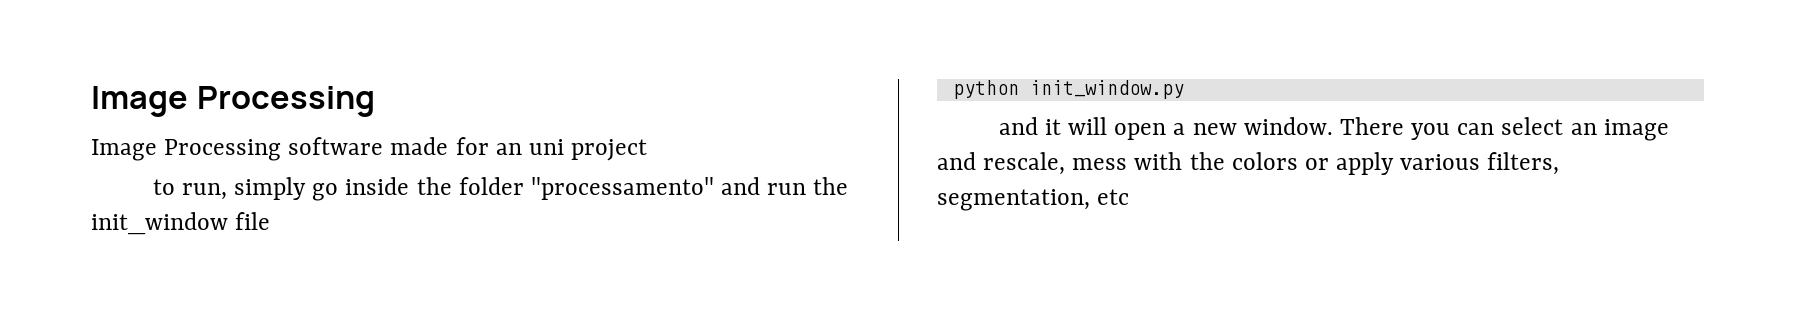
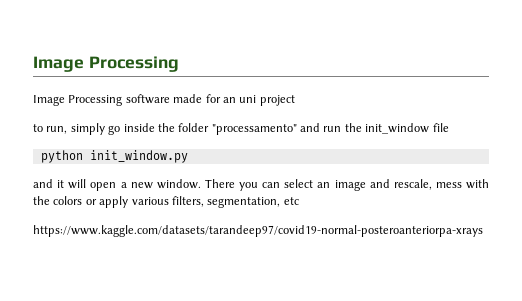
(1130, 197) none -> [33,225,483,237] // https://www.kaggle.com/datasets/tarandeep97/covid19-normal-posteroanteriorpa-xrays

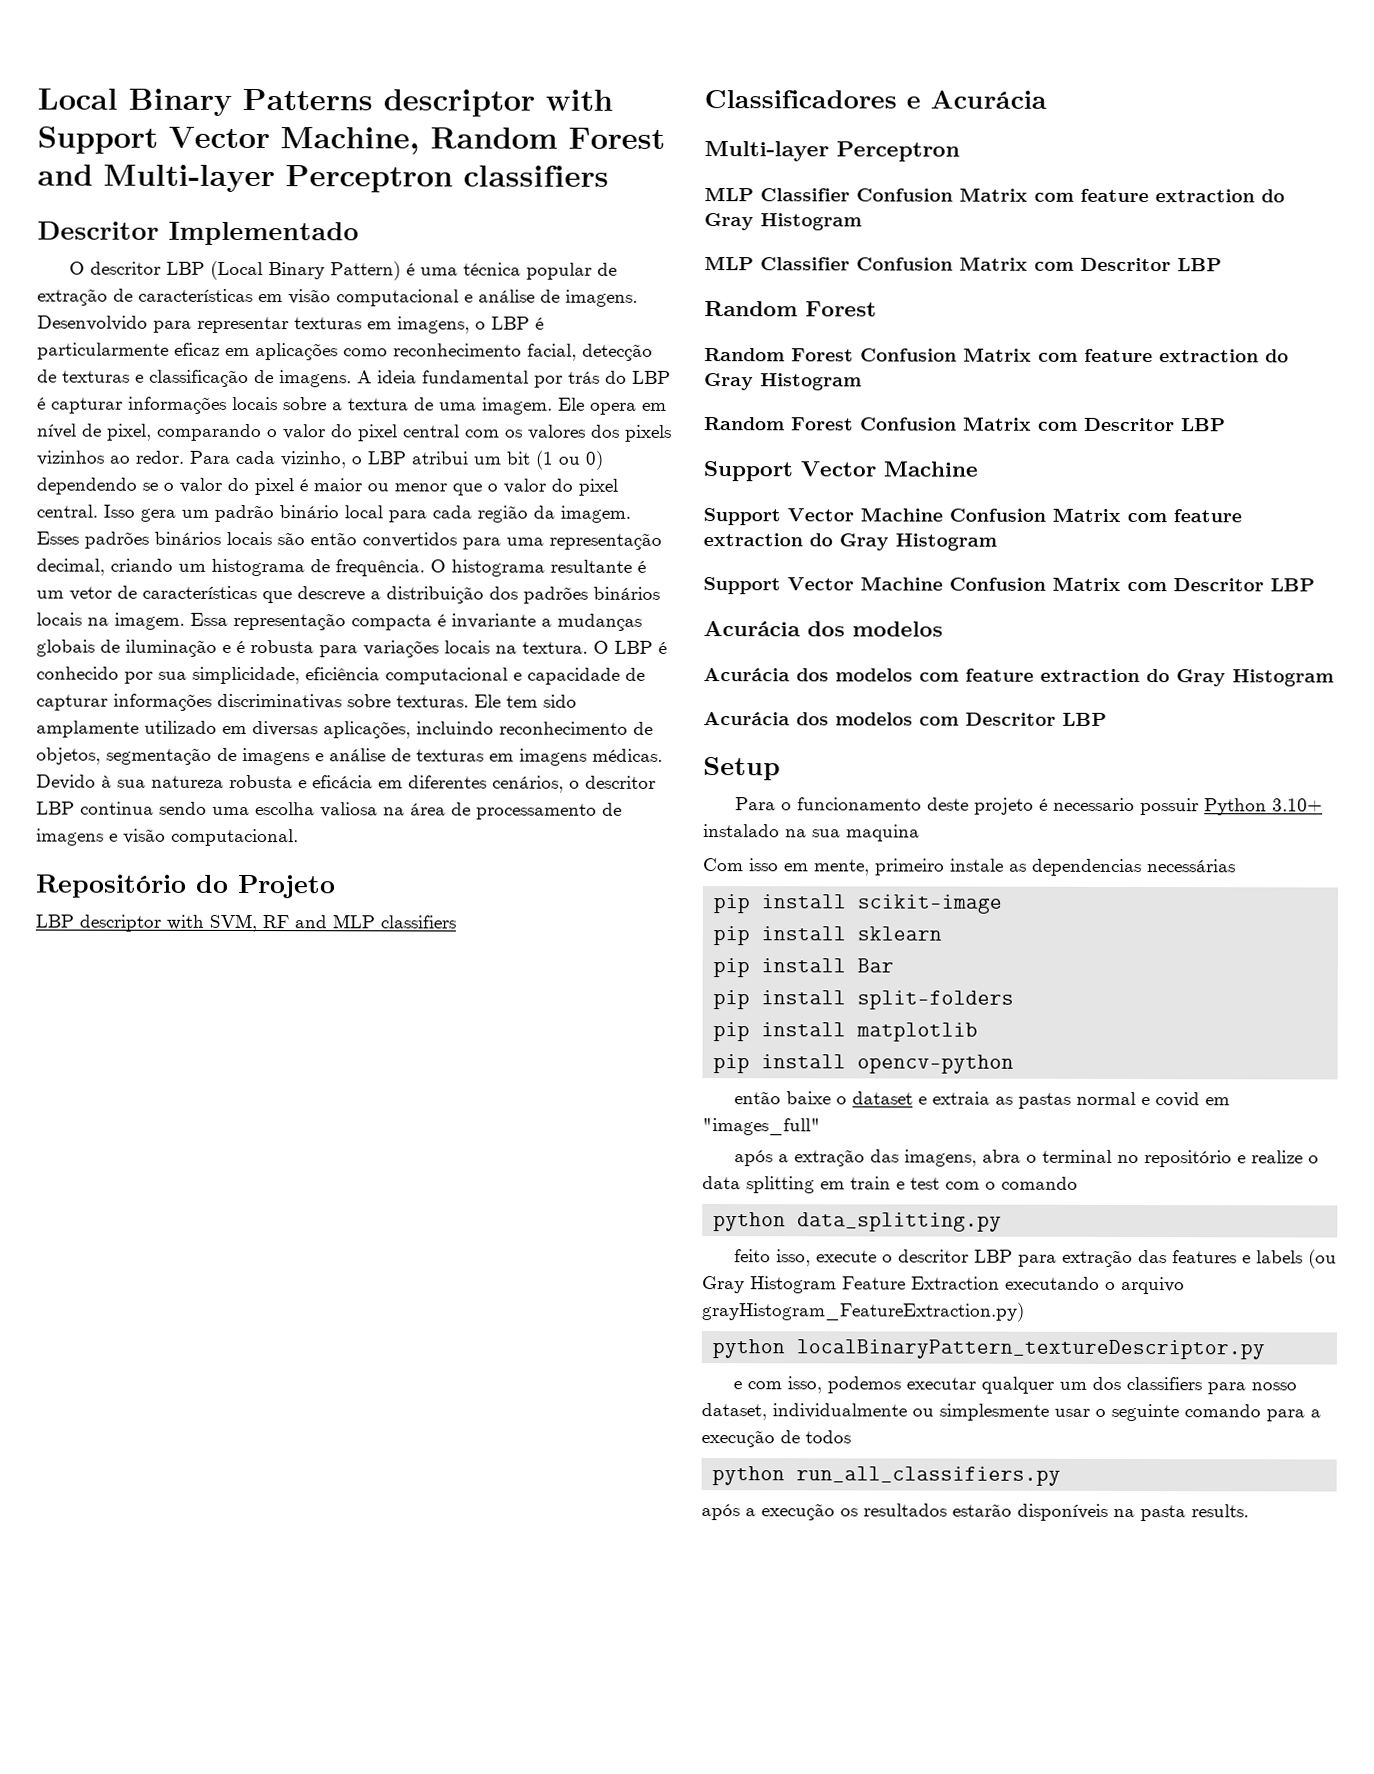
[33,56,179,72] [33,94,295,106] [33,123,449,135] [40,150,188,163] [33,179,489,191] [33,196,299,208] [33,225,483,237] Image Processing // Image Processing software made for an uni project // to run, simply go inside the folder "processamento" and run the init_window file // python init_window.py // and it will open a new window. There you can select an image and rescale, mess with the colors or apply various filters, segmentation, etc // https://www.kaggle.com/datasets/tarandeep97/covid19-normal-posteroanteriorpa-xrays -> [37,88,613,117] [37,126,665,155] [37,164,609,193] [37,221,359,246] [68,260,617,281] [37,288,638,307] [37,315,544,334] [37,342,653,361] [37,369,671,388] [37,396,667,415] [37,423,672,442] [36,450,603,470] [36,477,618,496] [36,504,631,523] [36,531,662,550] [36,558,646,577] [36,585,660,604] [36,612,642,631] [36,639,667,658] [36,666,645,685] [36,693,577,711] [36,720,653,739] [36,747,663,766] [36,774,656,793] [36,801,622,820] [36,828,299,847] [35,874,336,899] [35,913,456,933] [704,90,1047,109] [704,141,960,162] [704,187,1285,203] [704,213,862,231] [704,256,1222,272] [704,301,877,317] [704,347,1289,363] [704,373,862,391] [704,416,1226,432] [703,461,978,482] [703,507,1242,526] [703,533,997,551] [703,576,1315,595] [703,621,943,637] [703,668,1334,687] [703,712,1107,726] [703,757,781,781] [734,797,1323,816] [703,824,920,842] [703,858,1236,877] [713,894,1003,914] [713,926,943,946] [713,958,895,978] [713,990,1015,1010] [713,1022,979,1042] [713,1054,1015,1074] [733,1091,1230,1109] [702,1118,821,1136] [733,1149,1319,1168] [702,1176,1078,1194] [713,1212,1003,1232] [733,1249,1337,1269] [702,1276,1185,1295] [702,1302,1025,1322] [712,1339,1266,1360] [732,1376,1297,1395] [701,1403,1321,1422] [701,1430,851,1448] [712,1466,1062,1486] [701,1503,1249,1522] Local Binary Patterns descriptor with Support Vector Machine, Random Forest and Multi-layer Perceptron classifiers // Descritor Implementado // O descritor LBP (Local Binary Pattern) é uma técnica popular de extração de características em visão computacional e análise de imagens. Desenvolvido para representar texturas em imagens, o LBP é particularmente eficaz em aplicações como reconhecimento facial, detecção de texturas e classificação de imagens. A ideia fundamental por trás do LBP é capturar informações locais sobre a textura de uma imagem. Ele opera em nível de pixel, comparando o valor do pixel central com os valores dos pixels vizinhos ao redor. Para cada vizinho, o LBP atribui um bit (1 ou 0) dependendo se o valor do pixel é maior ou menor que o valor do pixel central. Isso gera um padrão binário local para cada região da imagem. Esses padrões binários locais são então convertidos para uma representação decimal, criando um histograma de frequência. O histograma resultante é um vetor de características que descreve a distribuição dos padrões binários locais na imagem. Essa representação compacta é invariante a mudanças globais de iluminação e é robusta para variações locais na textura. O LBP é conhecido por sua simplicidade, eficiência computacional e capacidade de capturar informações discriminativas sobre texturas. Ele tem sido amplamente utilizado em diversas aplicações, incluindo reconhecimento de objetos, segmentação de imagens e análise de texturas em imagens médicas. Devido à sua natureza robusta e eficácia em diferentes cenários, o descritor LBP continua sendo uma escolha valiosa na área de processamento de imagens e visão computacional. // Repositório do Projeto // LBP descriptor with SVM, RF and MLP classifiers // Classificadores e Acurácia // Multi-layer Perceptron // MLP Classifier Confusion Matrix com feature extraction do Gray Histogram // MLP Classifier Confusion Matrix com Descritor LBP // Random Forest // Random Forest Confusion Matrix com feature extraction do Gray Histogram // Random Forest Confusion Matrix com Descritor LBP // Support Vector Machine // Support Vector Machine Confusion Matrix com feature extraction do Gray Histogram // Support Vector Machine Confusion Matrix com Descritor LBP // Acurácia dos modelos // Acurácia dos modelos com feature extraction do Gray Histogram // Acurácia dos modelos com Descritor LBP // Setup // Para o funcionamento deste projeto é necessario possuir Python 3.10+ instalado na sua maquina // Com isso em mente, primeiro instale as dependencias necessárias // pip install scikit-image // pip install sklearn // pip install Bar // pip install split-folders // pip install matplotlib // pip install opencv-python // então baixe o dataset e extraia as pastas normal e covid em "images_full" // após a extração das imagens, abra o terminal no repositório e realize o data splitting em train e test com o comando // python data_splitting.py // feito isso, execute o descritor LBP para extração das features e labels (ou Gray Histogram Feature Extraction executando o arquivo grayHistogram_FeatureExtraction.py) // python localBinaryPattern_textureDescriptor.py // e com isso, podemos executar qualquer um dos classifiers para nosso dataset, individualmente ou simplesmente usar o seguinte comando para a execução de todos // python run_all_classifiers.py // após a execução os resultados estarão disponíveis na pasta results.

